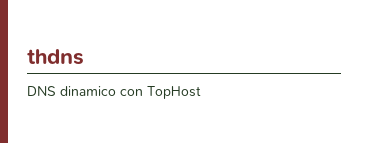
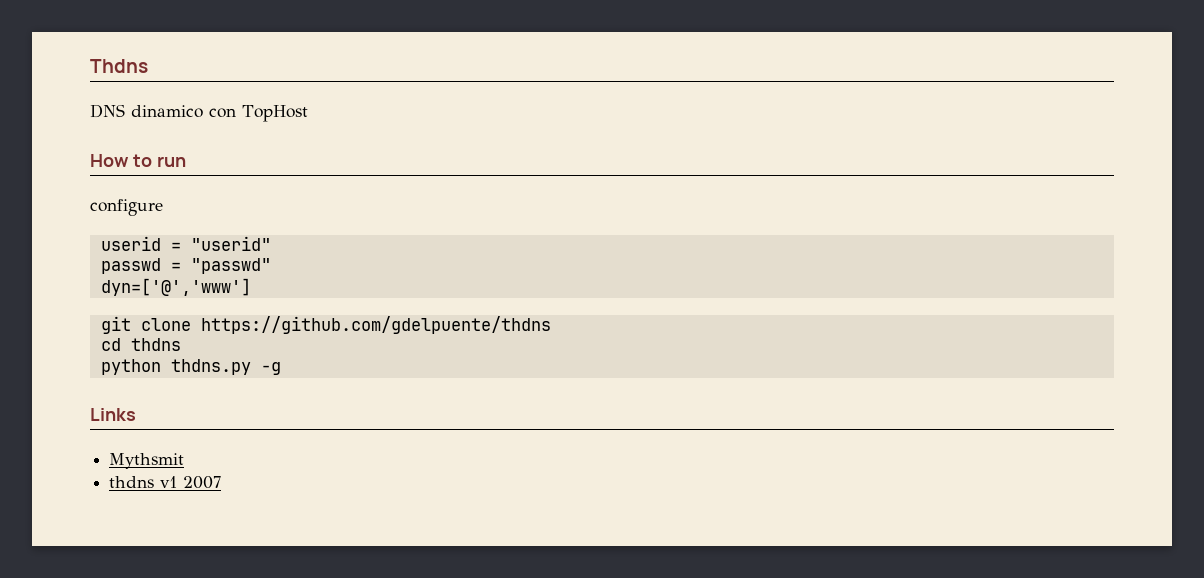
[27,49,84,65] thdns -> [90,59,148,73] Thdns
(201, 92) none -> [90,154,186,167] [90,199,163,216] [100,236,271,251] [100,258,271,274] [100,278,251,296] [100,316,551,334] [100,338,181,351] [100,359,281,375] [90,408,136,421] [109,453,185,469] [109,476,222,489] // How to run // configure // userid = "userid" // passwd = "passwd" // dyn=['@','www'] // git clone https://github.com/gdelpuente/thdns // cd thdns // python thdns.py -g // Links // Mythsmit // thdns v1 2007

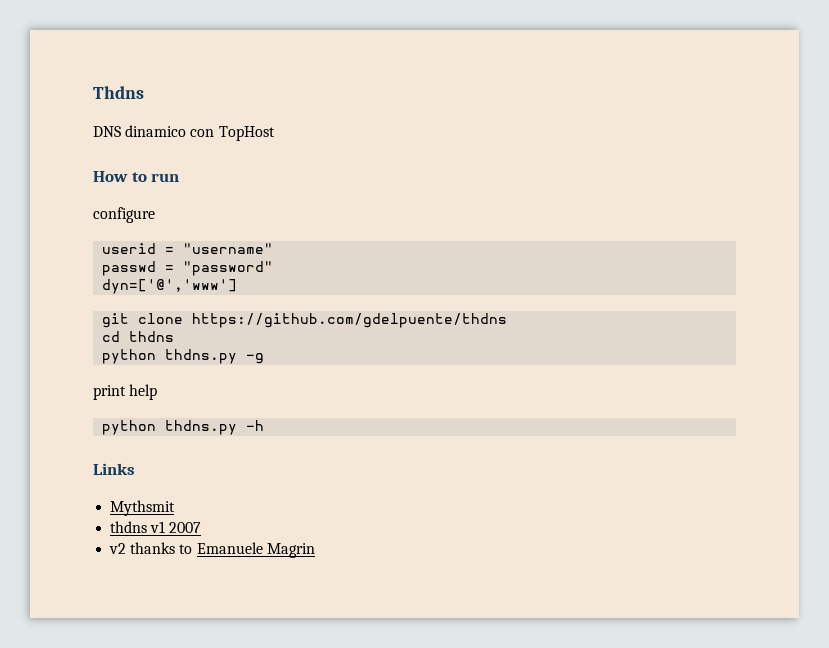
[190,236,271,251] "userid" -> [183,243,274,254] "username"
[190,258,271,274] "passwd" -> [183,261,274,276] "password"
(281, 368) none -> [93,384,158,400] [102,420,265,435] // print help // python thdns.py -h
(222, 482) none -> [109,542,315,558] // v2 thanks to Emanuele Magrin

